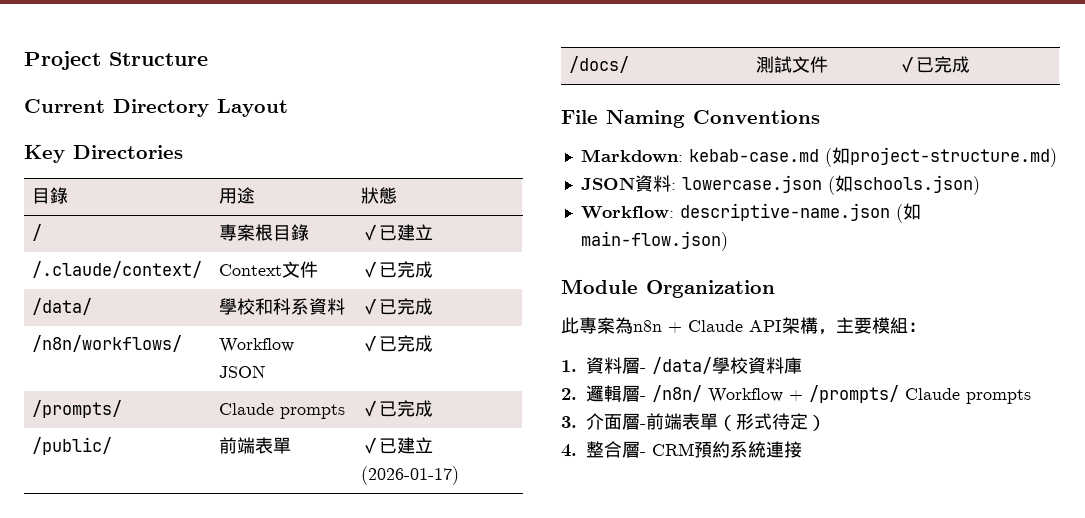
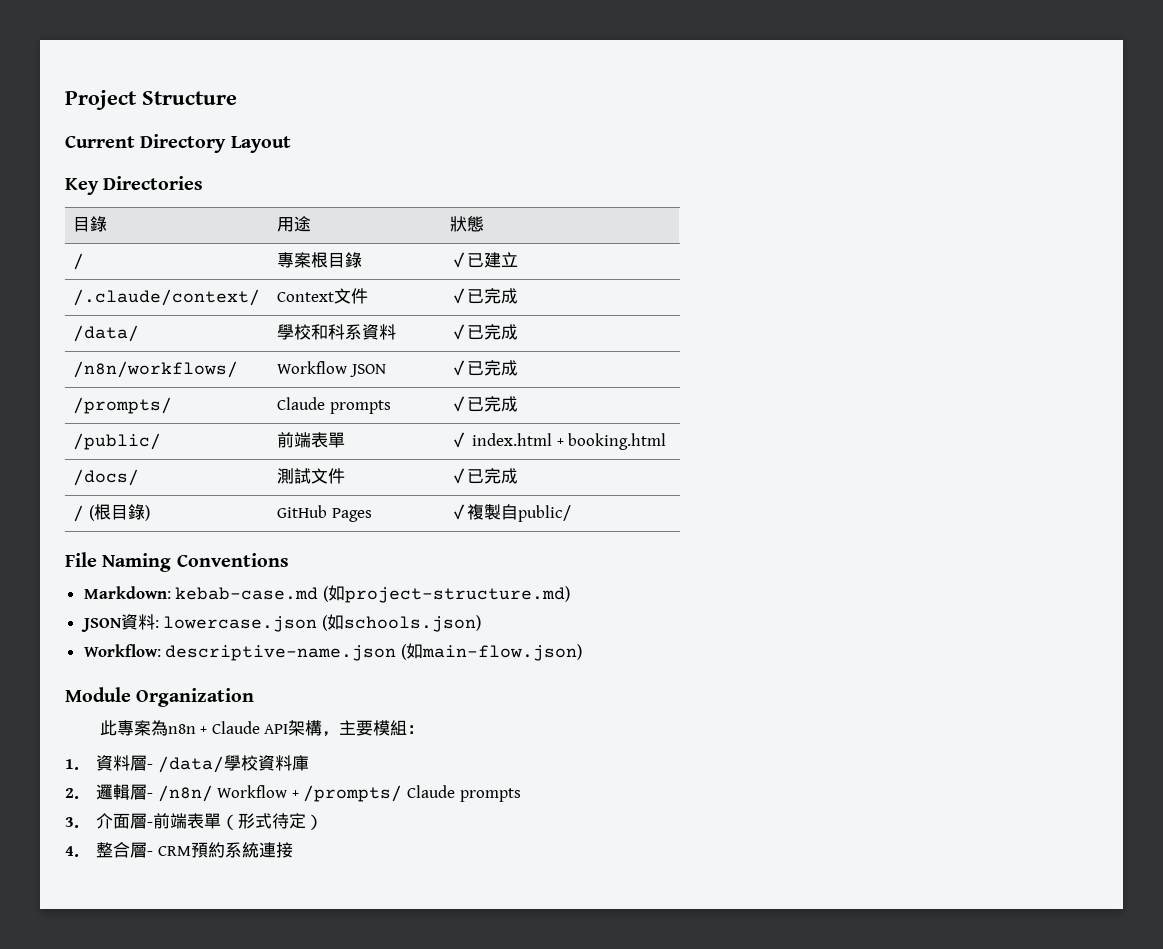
[379,437,434,454] [361,466,460,485] 已建立(2026-01-17) -> [471,433,667,450] index.html + booking.html
(971, 64) none -> [73,504,150,522] [277,505,372,522] [450,504,572,522] // / (根目錄) | GitHub Pages | ✓複製自public/

